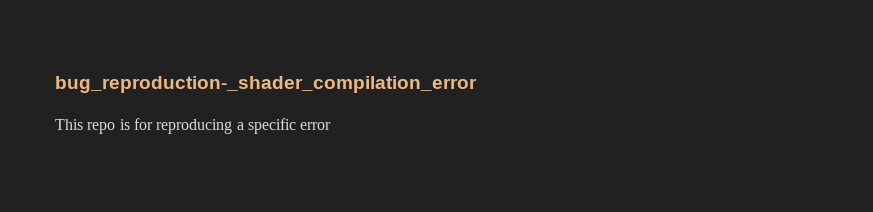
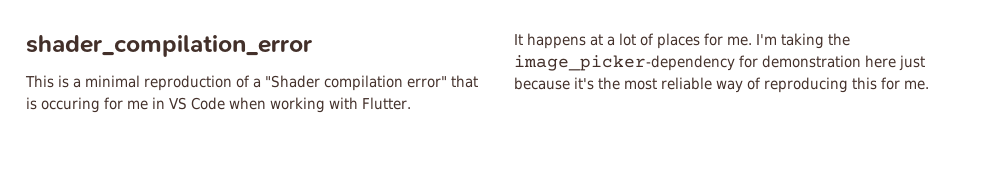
[55,76,477,93] bug_reproduction-_shader_compilation_error -> [26,35,313,57] shader_compilation_error
[87,118,332,134] repo is for reproducing a specific error -> [58,75,478,91] [26,97,411,113] [514,33,850,49] [514,55,925,71] [514,77,929,93] is a minimal reproduction of a "Shader compilation error" that is occuring for me in VS Code when working with Flutter. // It happens at a lot of places for me. I'm taking the image_picker-dependency for demonstration here just because it's the most reliable way of reproducing this for me.

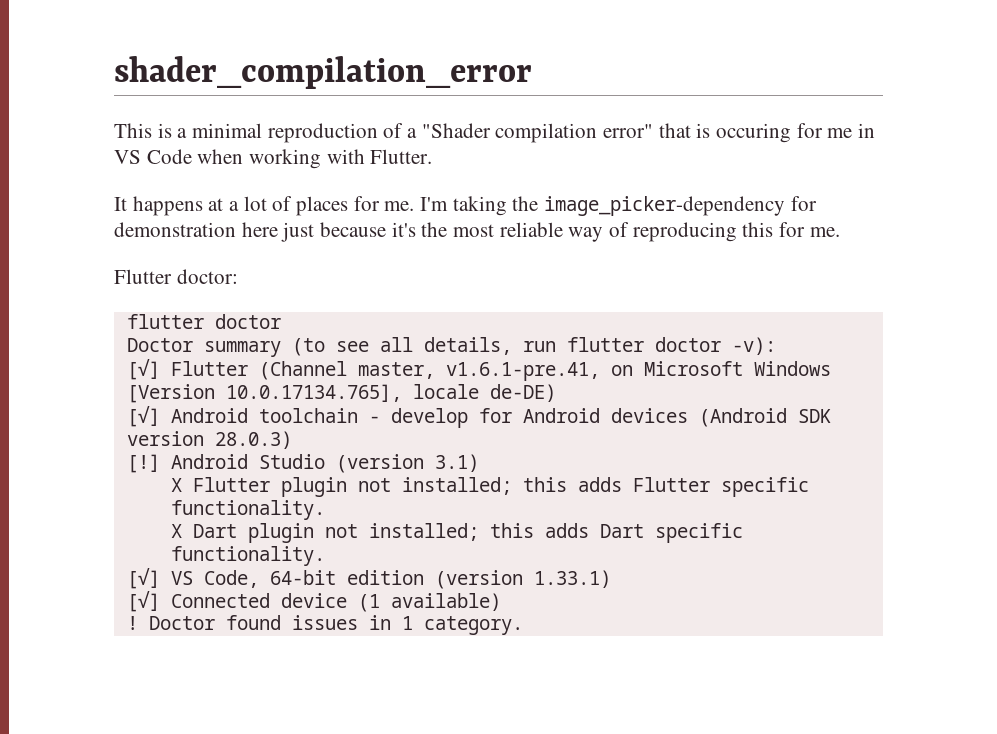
(929, 85) none -> [114,269,238,284] [126,314,281,329] [126,337,776,357] [126,359,831,381] [126,384,556,403] [126,406,831,428] [126,431,292,449] [126,454,479,473] [170,477,809,497] [170,500,325,520] [170,523,743,543] [170,546,325,566] [126,568,611,589] [126,591,501,612] [126,615,523,635] // Flutter doctor: // flutter doctor // Doctor summary (to see all details, run flutter doctor -v): // [√] Flutter (Channel master, v1.6.1-pre.41, on Microsoft Windows [Version 10.0.17134.765], locale de-DE) // [√] Android toolchain - develop for Android devices (Android SDK version 28.0.3) // [!] Android Studio (version 3.1) // X Flutter plugin not installed; this adds Flutter specific functionality. // X Dart plugin not installed; this adds Dart specific functionality. // [√] VS Code, 64-bit edition (version 1.33.1) // [√] Connected device (1 available) // ! Doctor found issues in 1 category.

